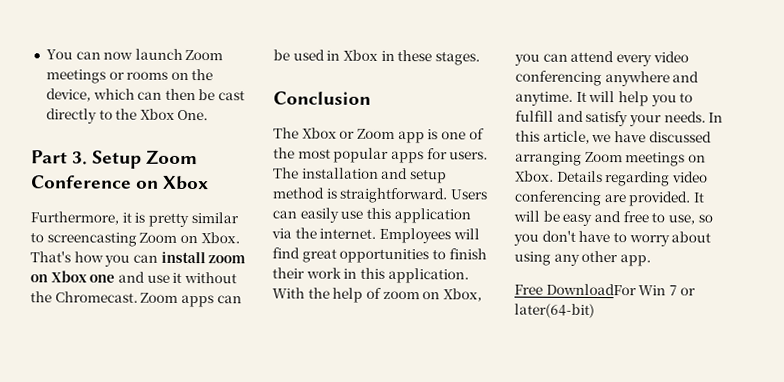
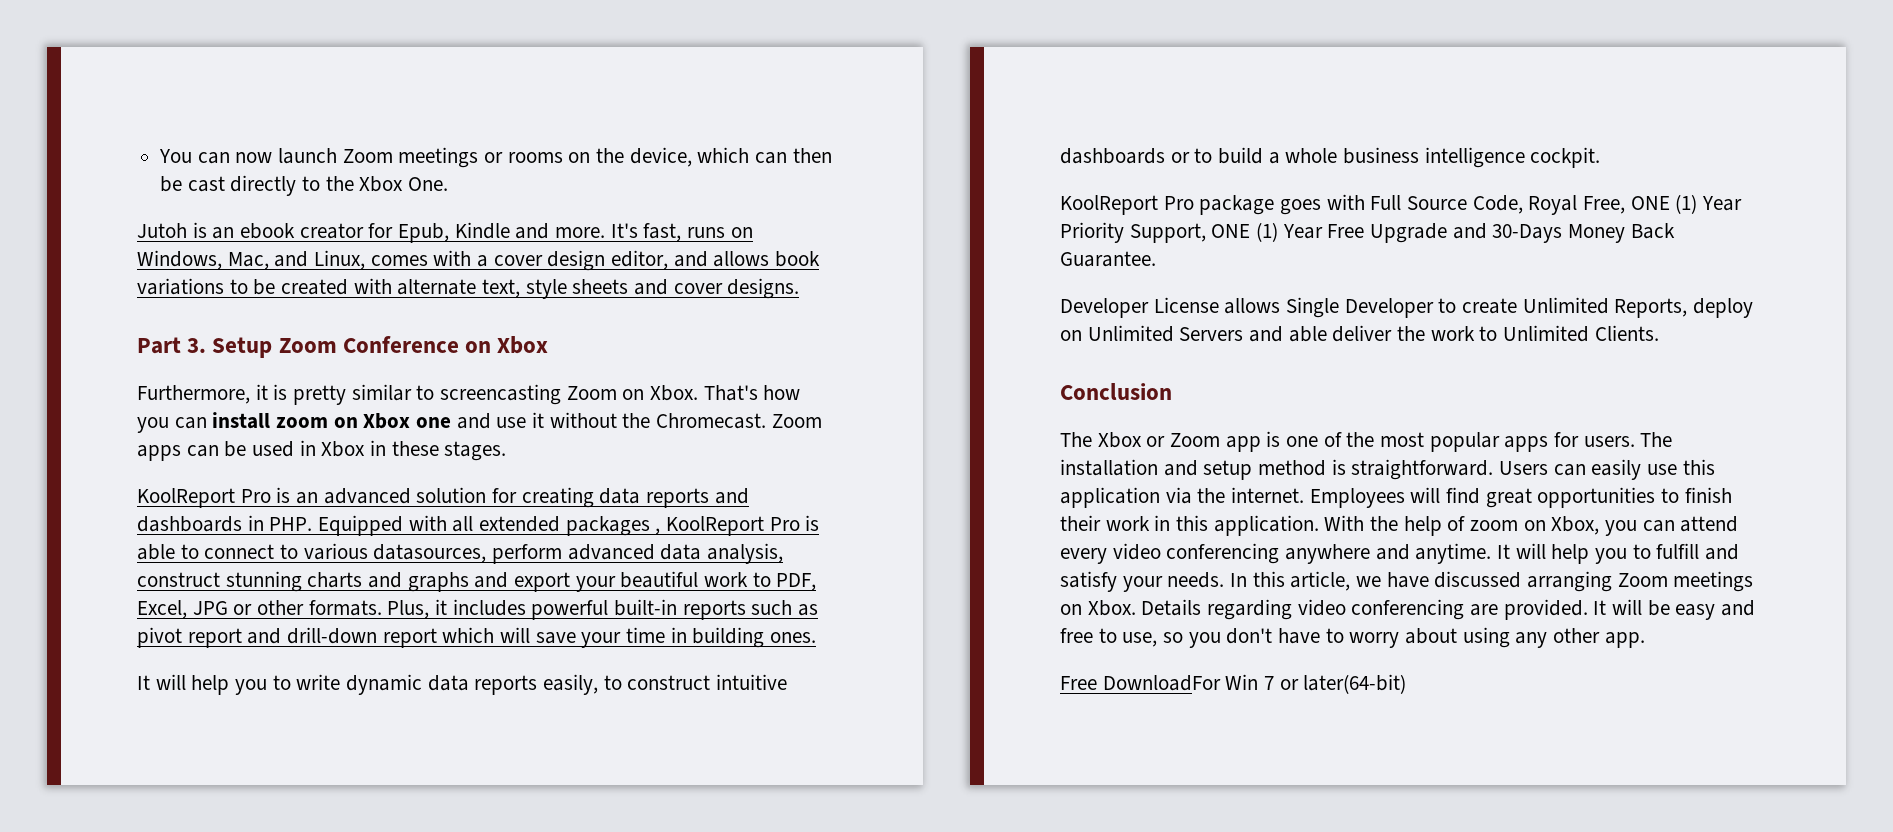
(209, 115) none -> [137,222,753,243] [137,250,821,271] [137,278,800,299] // Jutoh is an ebook creator for Epub, Kindle and more. It's fast, runs on Windows, Mac, and Linux, comes with a cover design editor, and allows book variations to be created with alternate text, style sheets and cover designs.
(480, 58) none -> [137,487,749,508] [137,515,820,536] [137,543,784,564] [137,571,817,592] [137,599,819,620] [137,627,817,648] [137,674,788,695] [1060,147,1601,168] [1060,194,1743,215] [1060,222,1675,243] [1060,251,1156,267] [1060,297,1754,318] [1060,325,1659,342] // KoolReport Pro is an advanced solution for creating data reports and dashboards in PHP. Equipped with all extended packages , KoolReport Pro is able to connect to various datasources, perform advanced data analysis, construct stunning charts and graphs and export your beautiful work to PDF, Excel, JPG or other formats. Plus, it includes powerful built-in reports such as pivot report and drill-down report which will save your time in building ones. // It will help you to write dynamic data reports easily, to construct intuitive dashboards or to build a whole business intelligence cockpit. // KoolReport Pro package goes with Full Source Code, Royal Free, ONE (1) Year Priority Support, ONE (1) Year Free Upgrade and 30-Days Money Back Guarantee. // Developer License allows Single Developer to create Unlimited Reports, deploy on Unlimited Servers and able deliver the work to Unlimited Clients.

